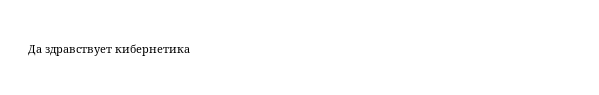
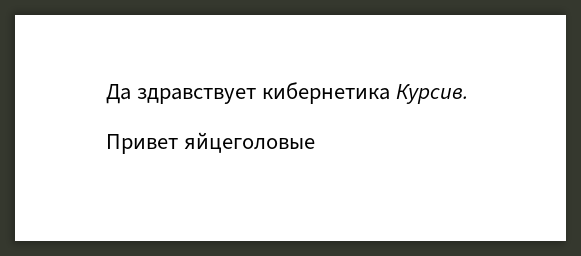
(190, 50) none -> [396,84,469,104] [106,132,316,154] Курсив. // Привет яйцеголовые

